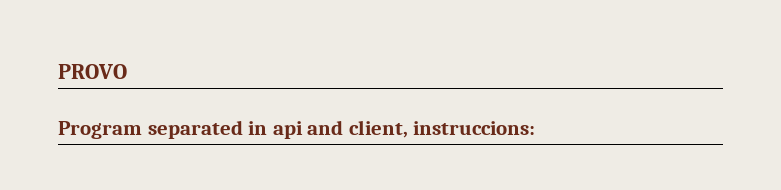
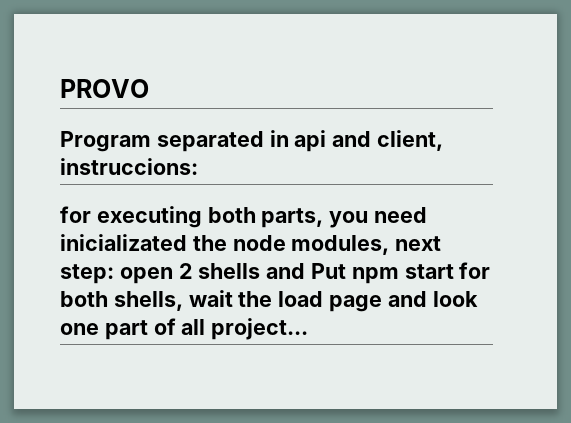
(536, 128) none -> [60,206,428,228] [60,234,442,255] [60,262,491,284] [60,290,478,312] [60,318,309,340] // for executing both parts, you need inicializated the node modules, next step: open 2 shells and Put npm start for both shells, wait the load page and look one part of all project...

